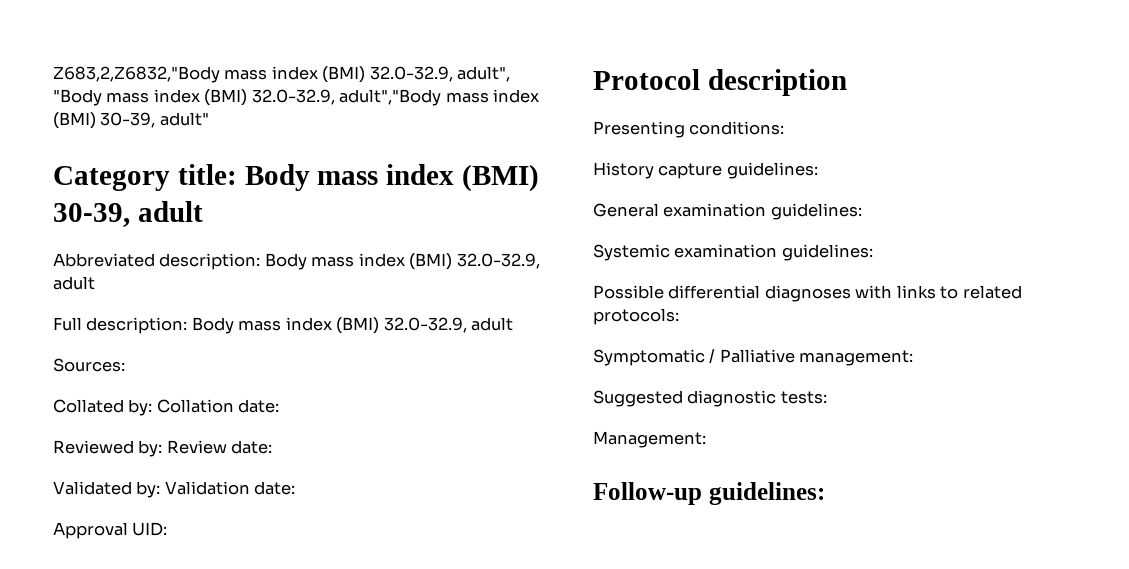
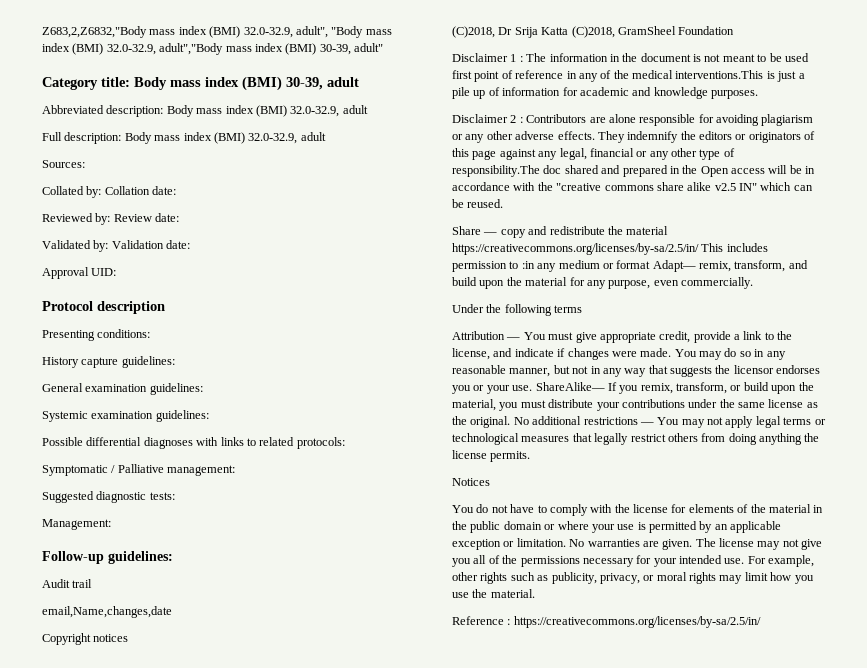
(825, 493) none -> [42,579,93,588] [42,606,172,618] [42,633,129,645] [452,26,735,38] [452,53,809,62] [452,70,805,82] [452,87,758,99] [452,114,814,126] [452,131,816,143] [452,148,735,160] [452,165,816,177] [452,182,813,191] [452,199,504,208] [452,226,669,238] [452,243,768,255] [452,260,808,272] [452,277,753,289] [452,304,583,316] [452,331,793,343] [452,348,786,360] [452,365,821,377] [452,382,814,394] [452,399,818,411] [452,416,826,428] [452,433,820,445] [452,450,531,462] [452,478,490,486] [452,504,824,516] [452,521,782,533] [452,538,823,550] [452,555,815,567] [452,572,814,584] [452,589,535,598] [452,616,761,628] // Audit trail // email,Name,changes,date // Copyright notices // (C)2018, Dr Srija Katta (C)2018, GramSheel Foundation // Disclaimer 1 : The information in the document is not meant to be used first point of reference in any of the medical interventions.This is just a pile up of information for academic and knowledge purposes. // Disclaimer 2 : Contributors are alone responsible for avoiding plagiarism or any other adverse effects. They indemnify the editors or originators of this page against any legal, financial or any other type of responsibility.The doc shared and prepared in the Open access will be in accordance with the "creative commons share alike v2.5 IN" which can be reused. // Share — copy and redistribute the material https://creativecommons.org/licenses/by-sa/2.5/in/ This includes permission to :in any medium or format Adapt— remix, transform, and build upon the material for any purpose, even commercially. // Under the following terms // Attribution — You must give appropriate credit, provide a link to the license, and indicate if changes were made. You may do so in any reasonable manner, but not in any way that suggests the licensor endorses you or your use. ShareAlike— If you remix, transform, or build upon the material, you must distribute your contributions under the same license as the original. No additional restrictions — You may not apply legal terms or technological measures that legally restrict others from doing anything the license permits. // Notices // You do not have to comply with the license for elements of the material in the public domain or where your use is permitted by an applicable exception or limitation. No warranties are given. The license may not give you all of the permissions necessary for your intended use. For example, other rights such as publicity, privacy, or moral rights may limit how you use the material. // Reference : https://creativecommons.org/licenses/by-sa/2.5/in/

